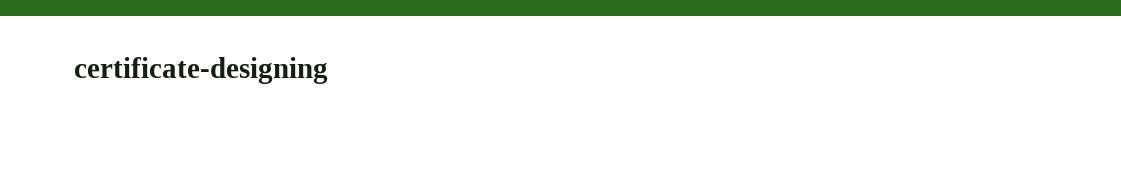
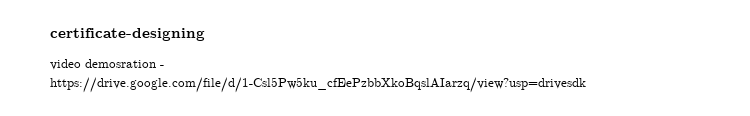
(328, 70) none -> [50,59,164,70] [50,77,586,93] // video demosration - https://drive.google.com/file/d/1-Csl5Pw5ku_cfEePzbbXkoBqslAIarzq/view?usp=drivesdk

